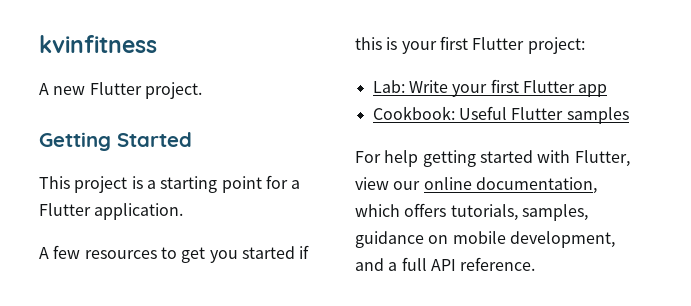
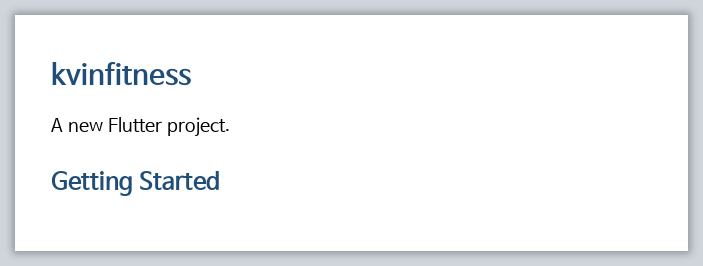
[39,175,301,193] [39,203,184,220] [39,245,310,263] [355,36,585,54] [372,79,608,97] [372,106,629,124] [355,150,630,167] [355,177,597,194] [355,203,588,221] [355,231,615,248] [355,257,536,271] // This project is a starting point for a Flutter application. // A few resources to get you started if this is your first Flutter project: // Lab: Write your first Flutter app // Cookbook: Useful Flutter samples // For help getting started with Flutter, view our online documentation, which offers tutorials, samples, guidance on mobile development, and a full API reference. -> (221, 180) none

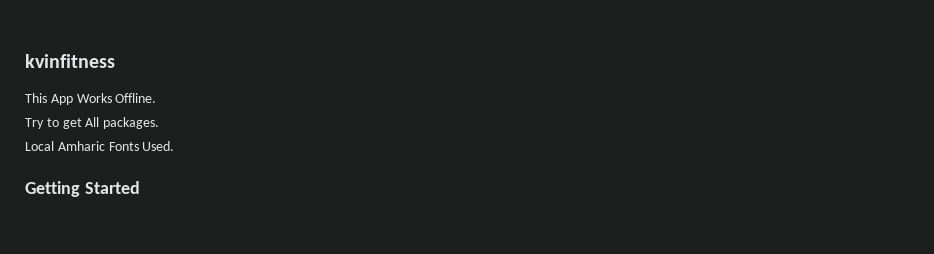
[51,117,230,137] A new Flutter project. -> [25,93,157,105] [25,117,160,129] [25,141,175,151] This App Works Offline. // Try to get All packages. // Local Amharic Fonts Used.

